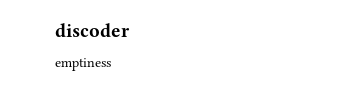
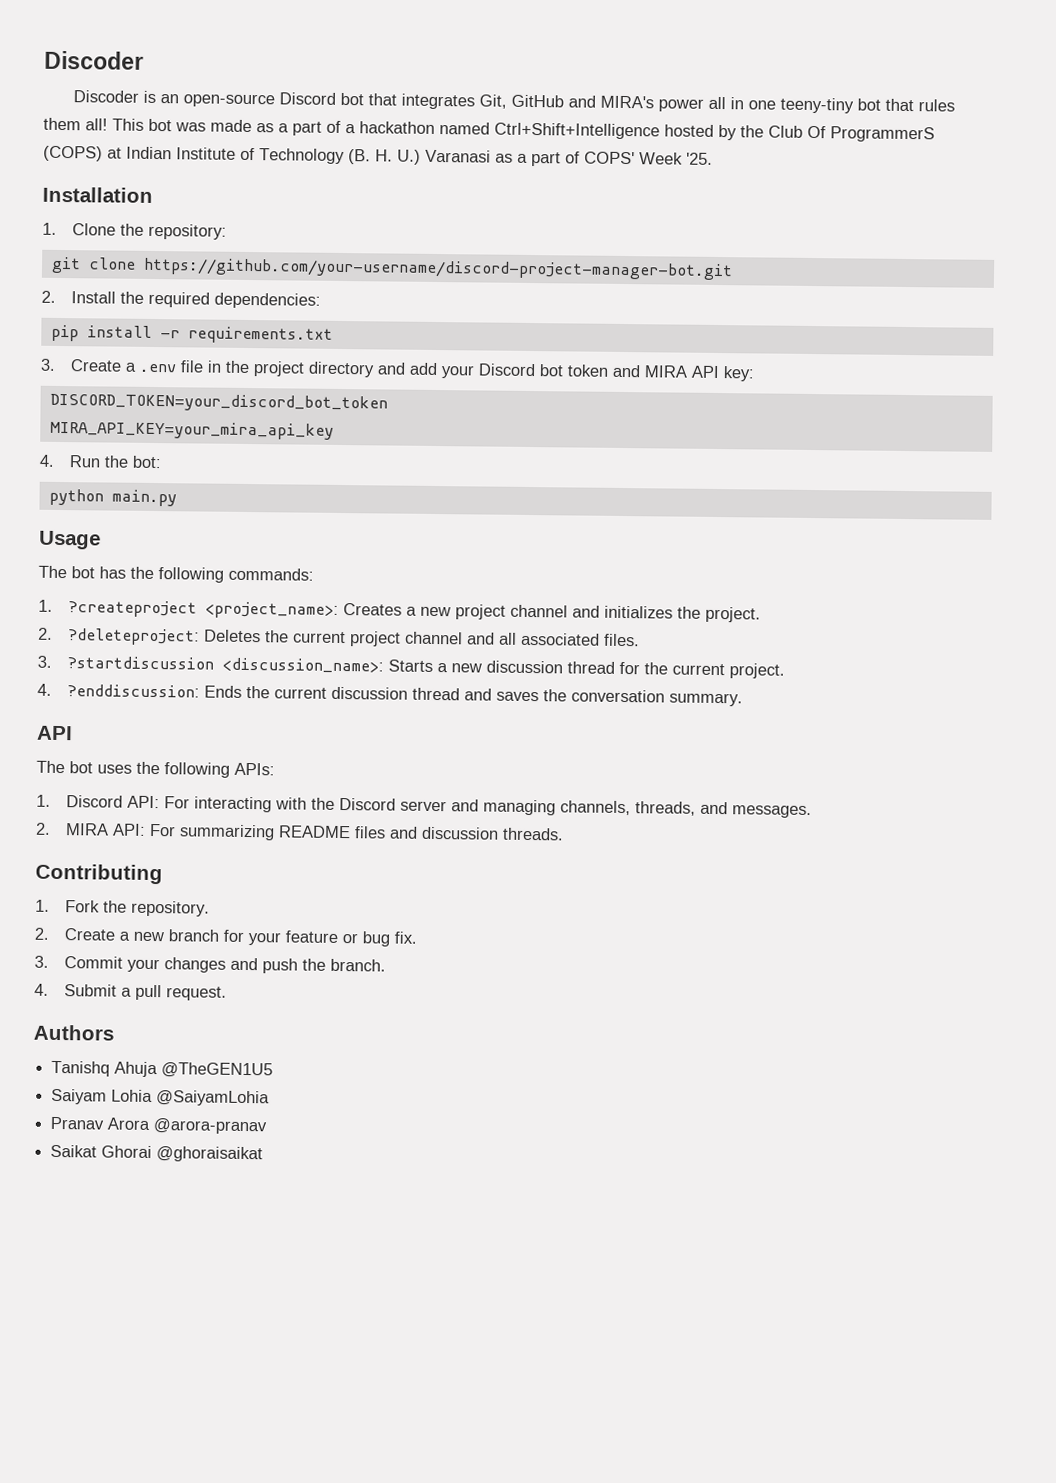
[55,23,130,38] [55,58,111,71] discoder // emptiness -> [44,50,144,70] [72,90,955,114] [43,117,935,143] [43,145,713,167] [42,186,153,203] [42,222,228,240] [50,256,733,281] [41,290,322,309] [50,324,333,344] [40,358,756,382] [49,392,388,413] [49,420,334,440] [39,454,163,469] [48,488,177,507] [39,530,101,550] [38,565,314,583] [38,599,762,623] [38,627,641,647] [37,655,786,679] [37,683,744,707] [36,725,73,741] [36,760,275,778] [36,794,813,819] [35,822,565,841] [35,863,163,885] [35,899,211,917] [34,927,418,947] [34,955,387,974] [34,983,228,1001] [33,1024,114,1041] [51,1060,274,1079] [51,1088,271,1107] [50,1116,268,1135] [50,1144,264,1163] Discoder // Discoder is an open-source Discord bot that integrates Git, GitHub and MIRA's power all in one teeny-tiny bot that rules them all! This bot was made as a part of a hackathon named Ctrl+Shift+Intelligence hosted by the Club Of ProgrammerS (COPS) at Indian Institute of Technology (B. H. U.) Varanasi as a part of COPS' Week '25. // Installation // 1. Clone the repository: // git clone https://github.com/your-username/discord-project-manager-bot.git // 2. Install the required dependencies: // pip install -r requirements.txt // 3. Create a .env file in the project directory and add your Discord bot token and MIRA API key: // DISCORD_TOKEN=your_discord_bot_token // MIRA_API_KEY=your_mira_api_key // 4. Run the bot: // python main.py // Usage // The bot has the following commands: // 1. ?createproject <project_name>: Creates a new project channel and initializes the project. // 2. ?deleteproject: Deletes the current project channel and all associated files. // 3. ?startdiscussion <discussion_name>: Starts a new discussion thread for the current project. // 4. ?enddiscussion: Ends the current discussion thread and saves the conversation summary. // API // The bot uses the following APIs: // 1. Discord API: For interacting with the Discord server and managing channels, threads, and messages. // 2. MIRA API: For summarizing README files and discussion threads. // Contributing // 1. Fork the repository. // 2. Create a new branch for your feature or bug fix. // 3. Commit your changes and push the branch. // 4. Submit a pull request. // Authors // Tanishq Ahuja @TheGEN1U5 // Saiyam Lohia @SaiyamLohia // Pranav Arora @arora-pranav // Saikat Ghorai @ghoraisaikat

